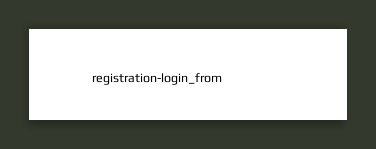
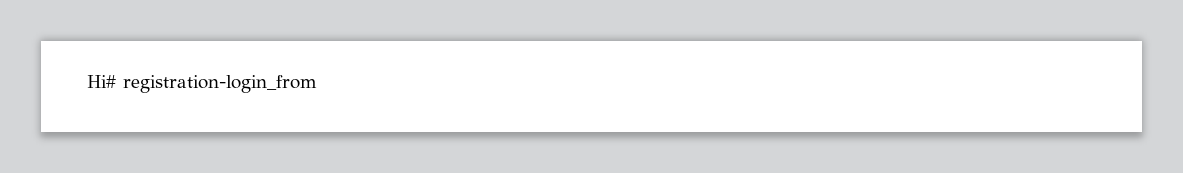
(92, 79) none -> [87,75,116,88] Hi#

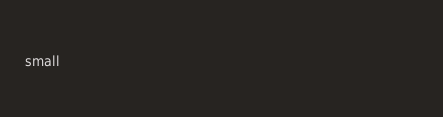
[87,75,317,93] Hi# registration-login_from -> [25,55,60,67] small

